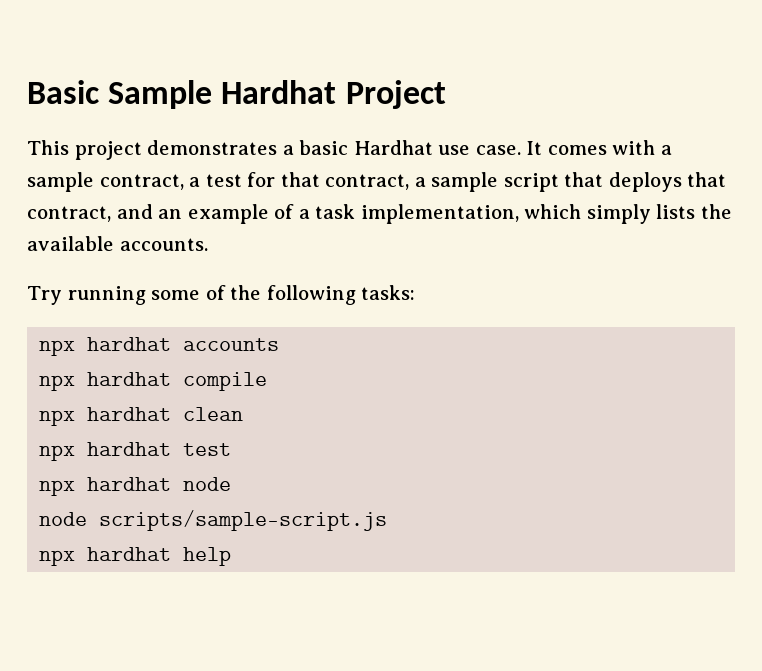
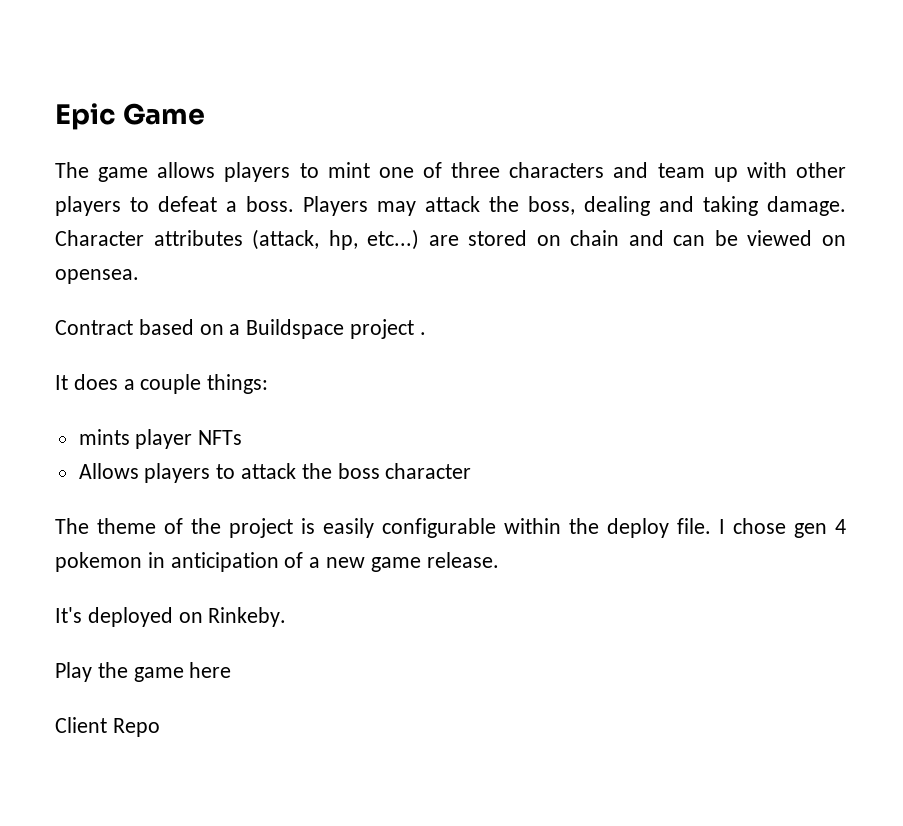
[27,80,446,109] [27,140,672,160] [27,172,727,192] [27,204,732,224] [27,236,208,251] [27,285,416,305] [39,337,280,356] [39,372,268,391] [39,407,244,426] [39,442,232,461] [39,477,232,496] [39,510,388,531] [39,547,232,566] Basic Sample Hardhat Project // This project demonstrates a basic Hardhat use case. It comes with a sample contract, a test for that contract, a sample script that deploys that contract, and an example of a task implementation, which simply lists the available accounts. // Try running some of the following tasks: // npx hardhat accounts // npx hardhat compile // npx hardhat clean // npx hardhat test // npx hardhat node // node scripts/sample-script.js // npx hardhat help -> [55,103,206,130] [55,162,846,182] [55,196,846,216] [55,229,847,250] [55,269,139,284] [55,319,426,339] [55,374,269,394] [78,429,243,449] [78,463,472,483] [55,518,846,538] [55,552,499,572] [55,607,287,627] [55,662,232,682] [55,717,160,737] Epic Game // The game allows players to mint one of three characters and team up with other players to defeat a boss. Players may attack the boss, dealing and taking damage. Character attributes (attack, hp, etc...) are stored on chain and can be viewed on opensea. // Contract based on a Buildspace project . // It does a couple things: // mints player NFTs // Allows players to attack the boss character // The theme of the project is easily configurable within the deploy file. I chose gen 4 pokemon in anticipation of a new game release. // It's deployed on Rinkeby. // Play the game here // Client Repo

